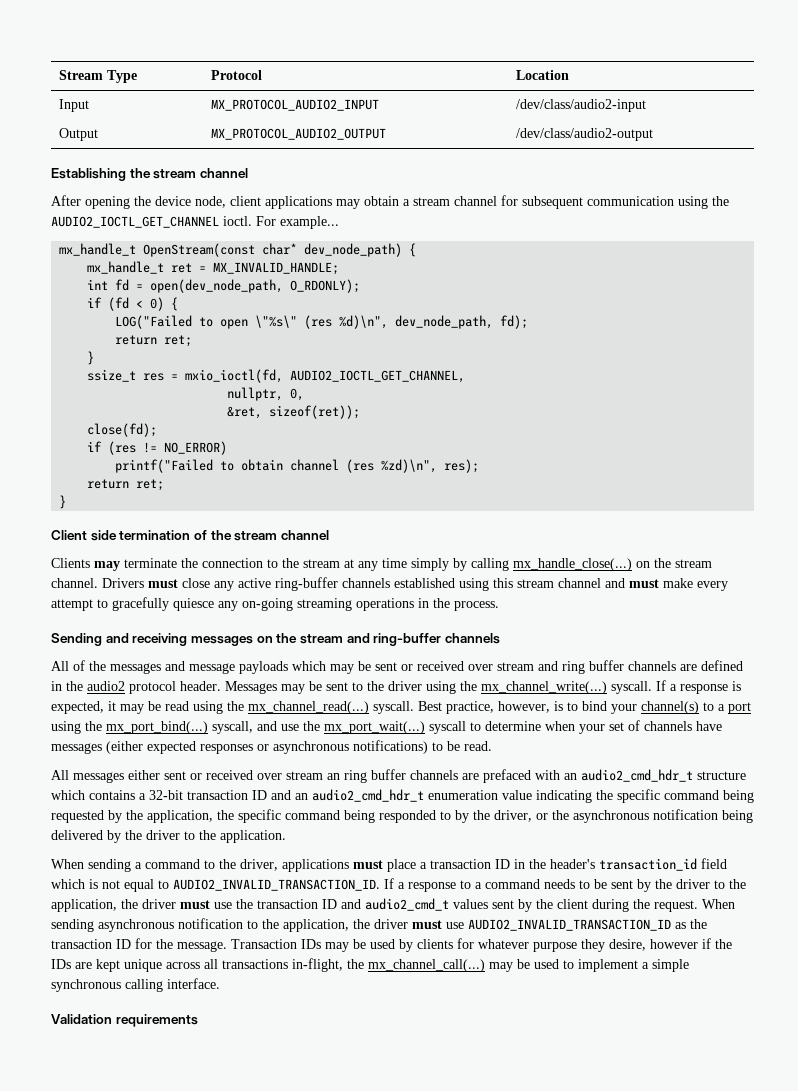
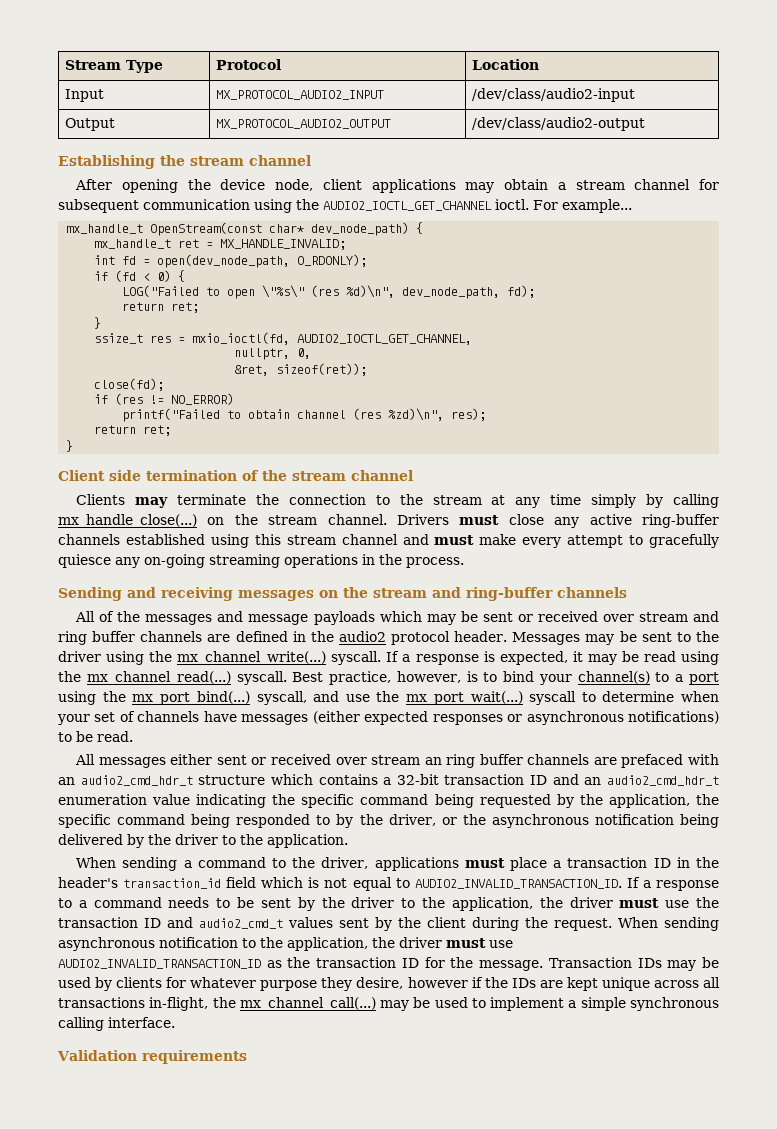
[213,262,340,275] MX_INVALID_HANDLE; -> [220,239,347,250] MX_HANDLE_INVALID;

